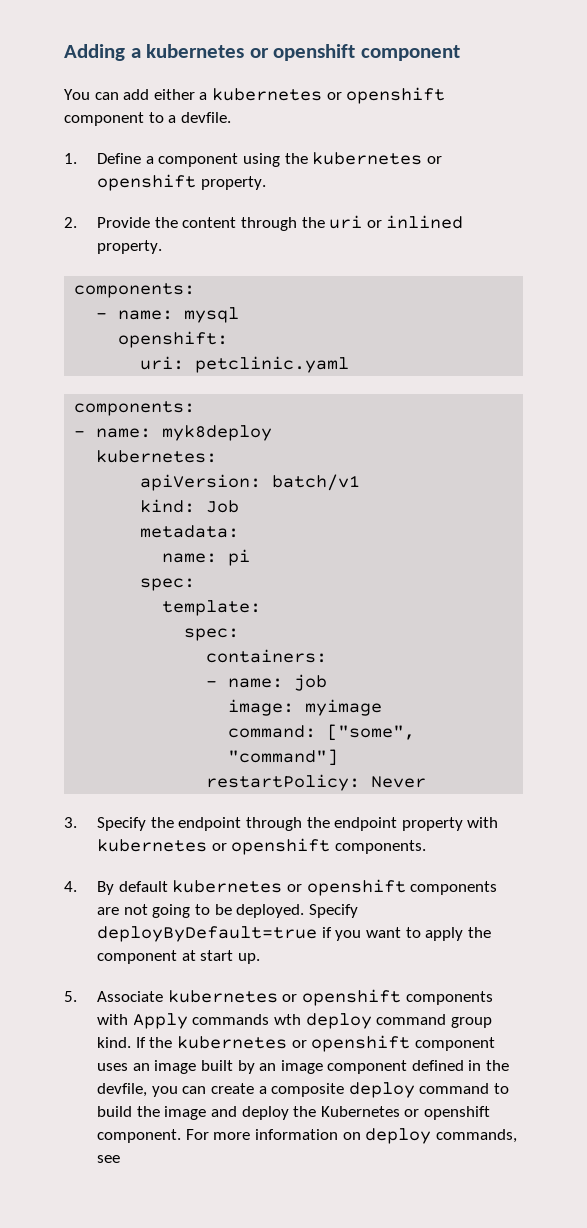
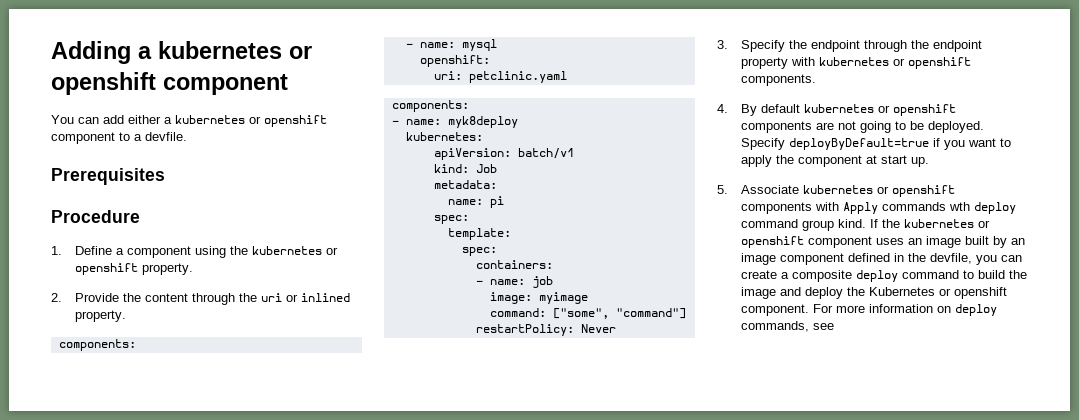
(231, 117) none -> [51,168,165,185] [51,210,140,223] // Prerequisites // Procedure

